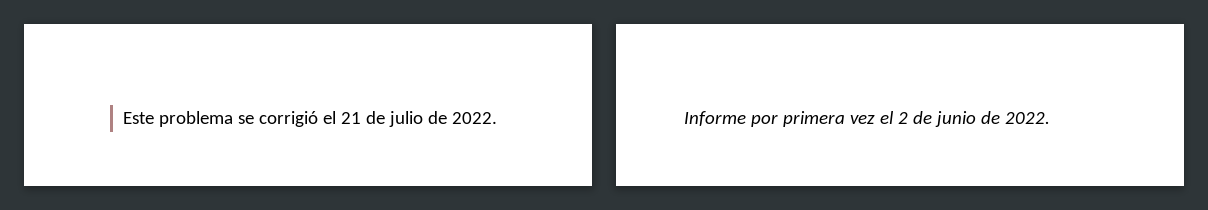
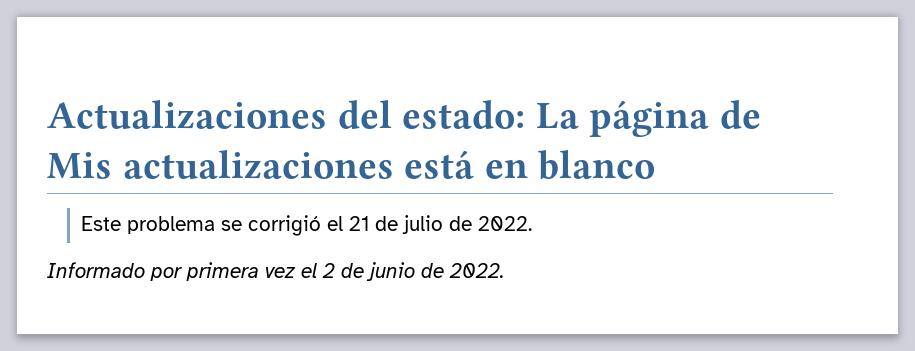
(123, 118) none -> [47,100,761,137] [47,150,656,180] Actualizaciones del estado: La página de Mis actualizaciones está en blanco //
[684,111,746,126] Informe -> [47,262,145,278] Informado

